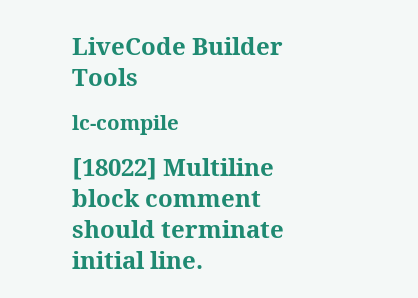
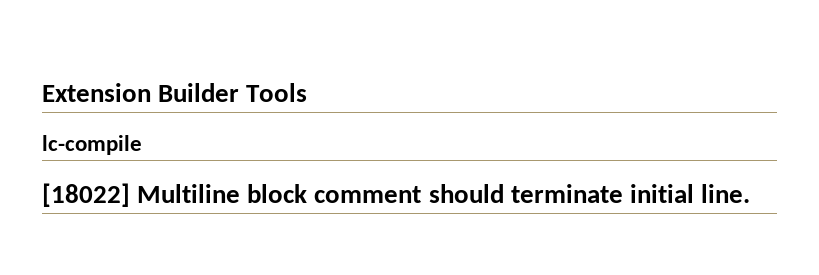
[72,37,186,55] LiveCode -> [42,83,151,102] Extension

